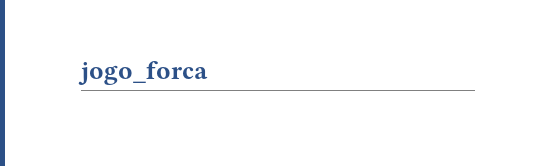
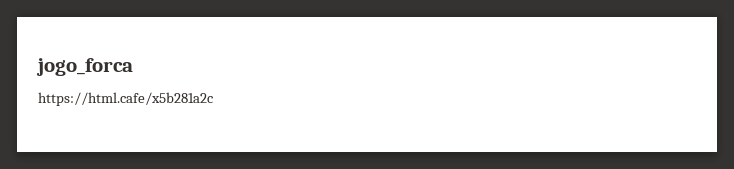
(208, 73) none -> [38,92,213,106] // https://html.cafe/x5b281a2c

